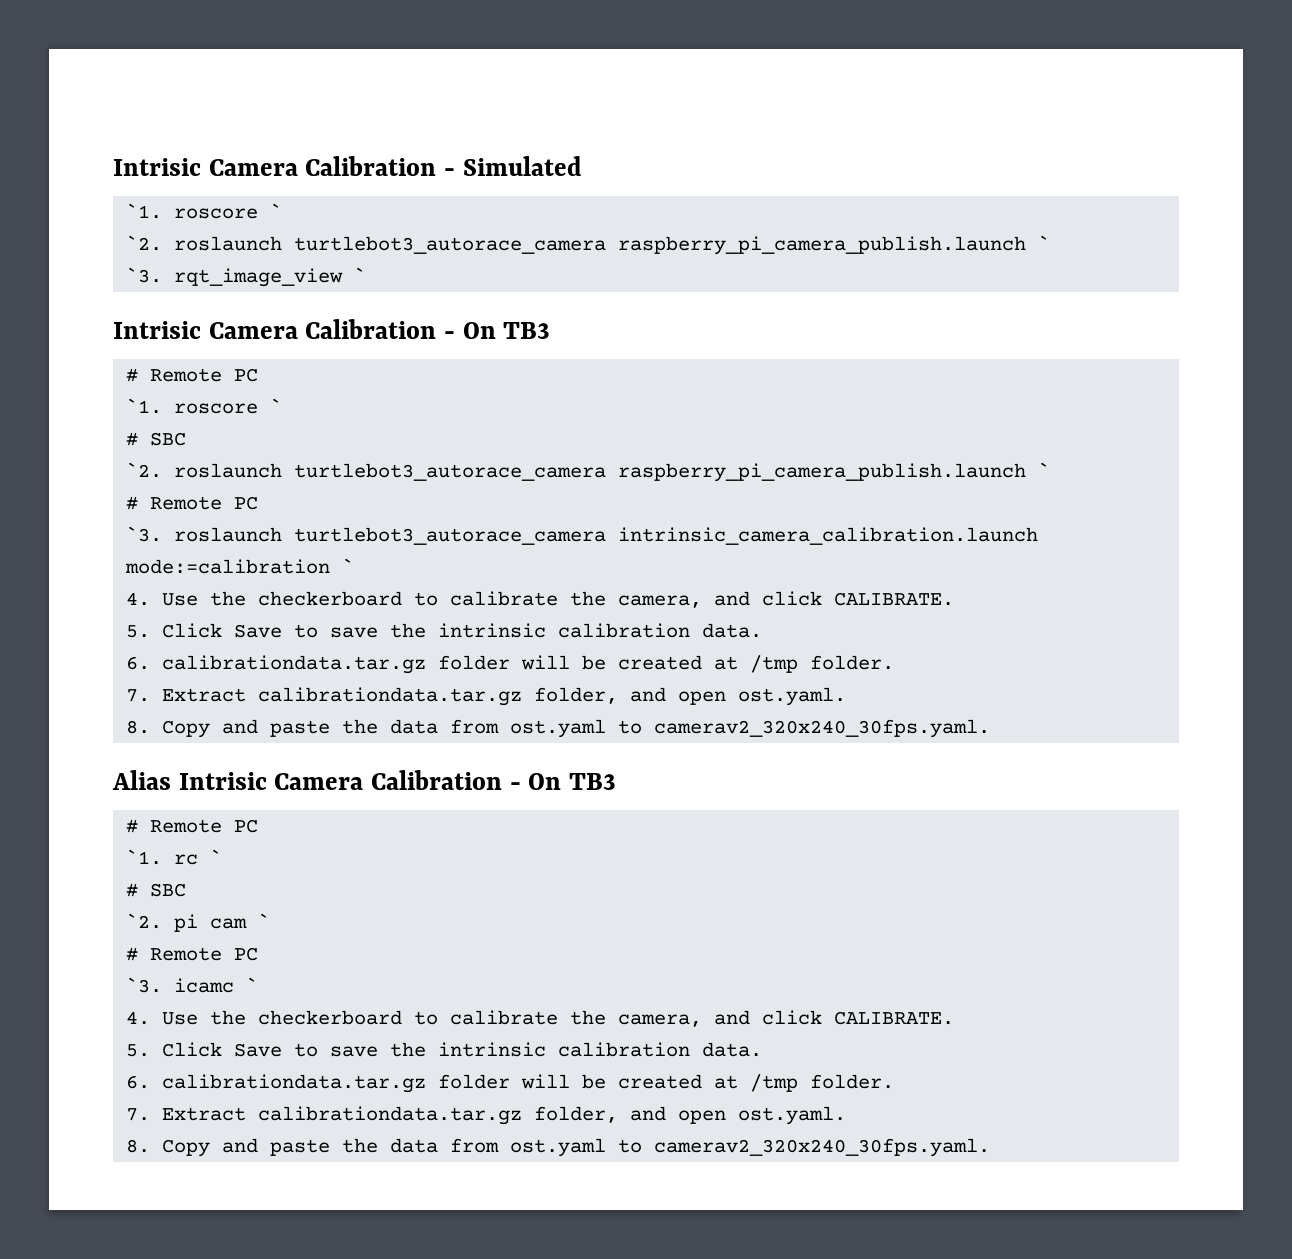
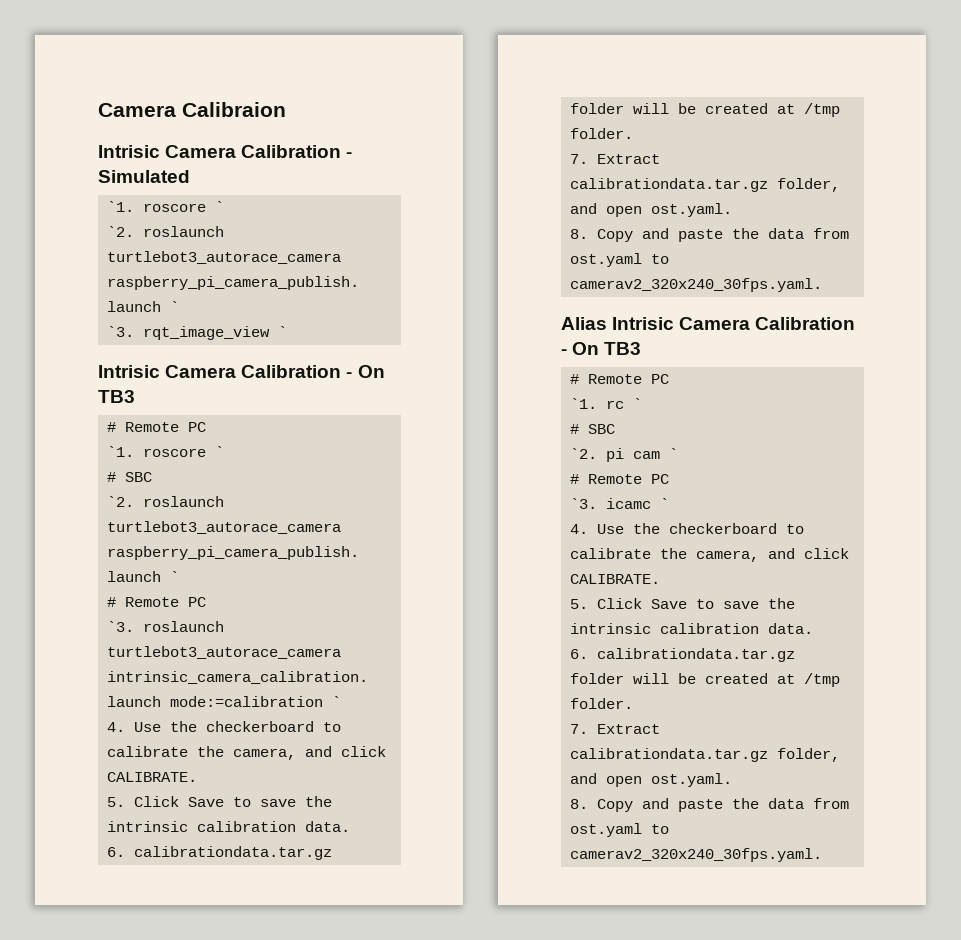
(113, 167) none -> [98,102,286,117] Camera Calibraion //

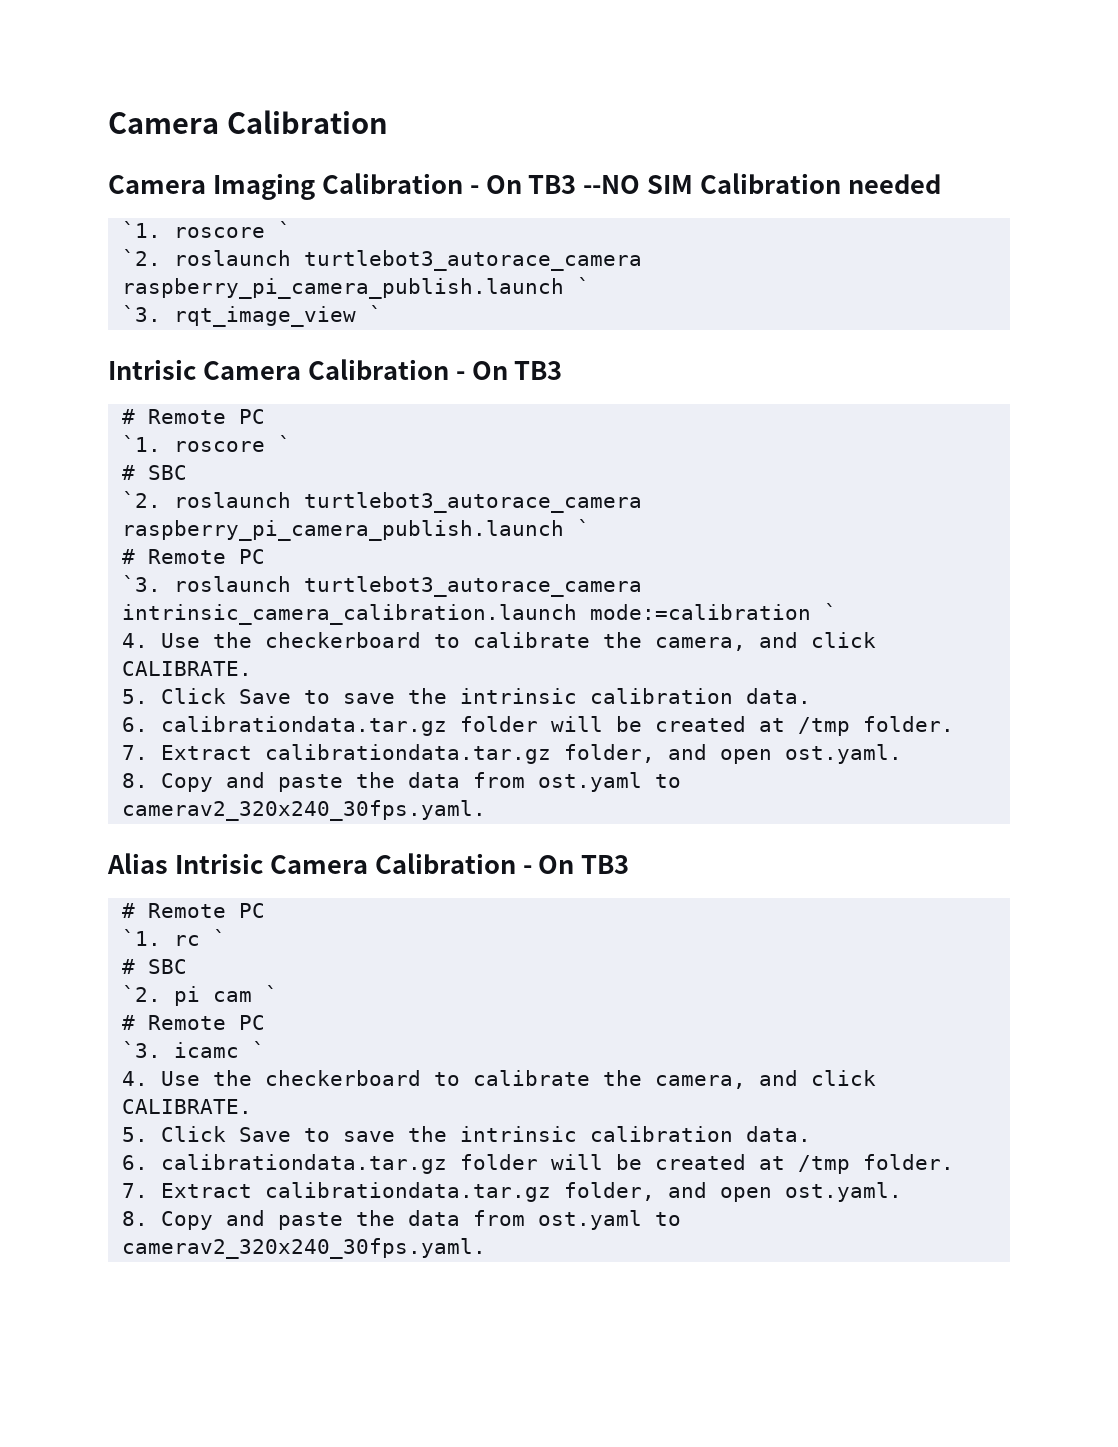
[98,102,286,117] [98,145,353,158] [98,170,190,183] Camera Calibraion // Intrisic Camera Calibration - Simulated -> [108,110,388,134] [108,173,941,200] Camera Calibration // Camera Imaging Calibration - On TB3 --NO SIM Calibration needed

